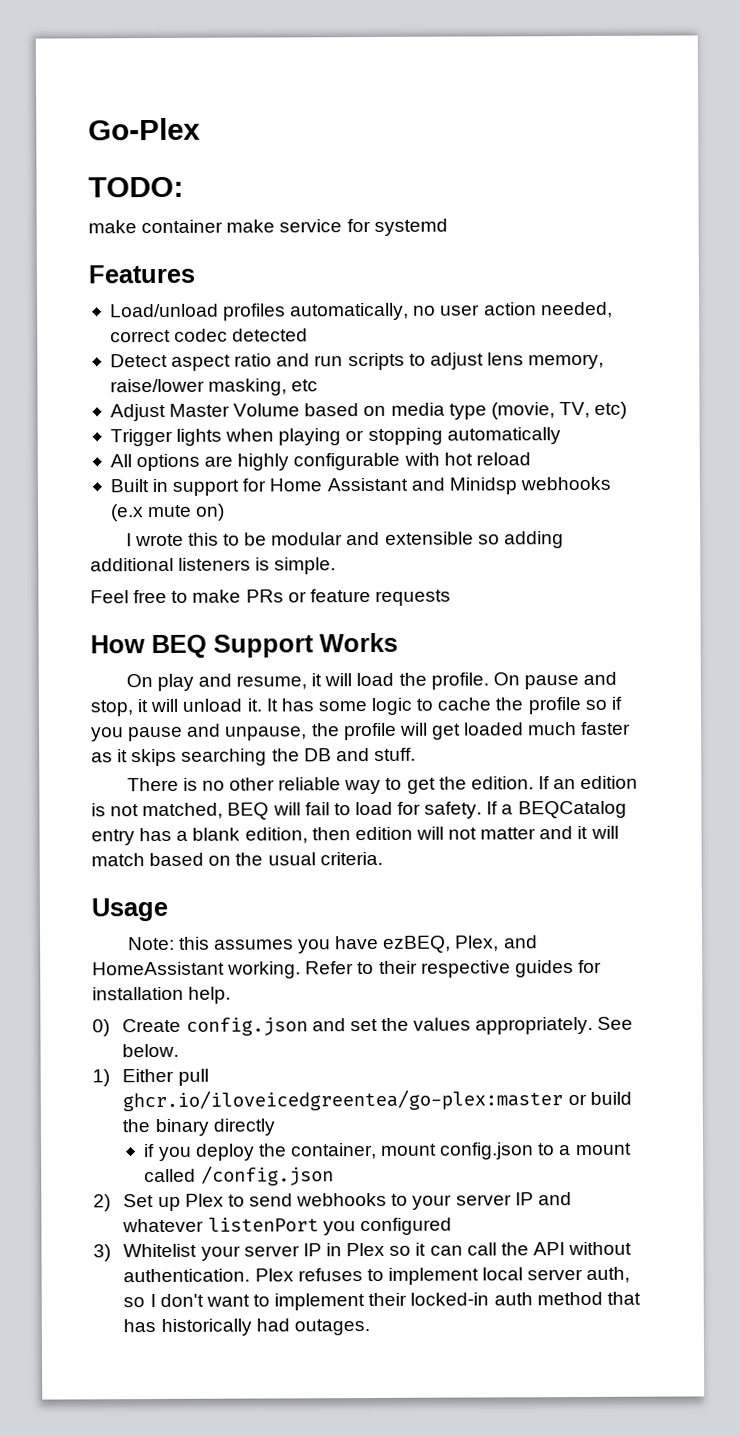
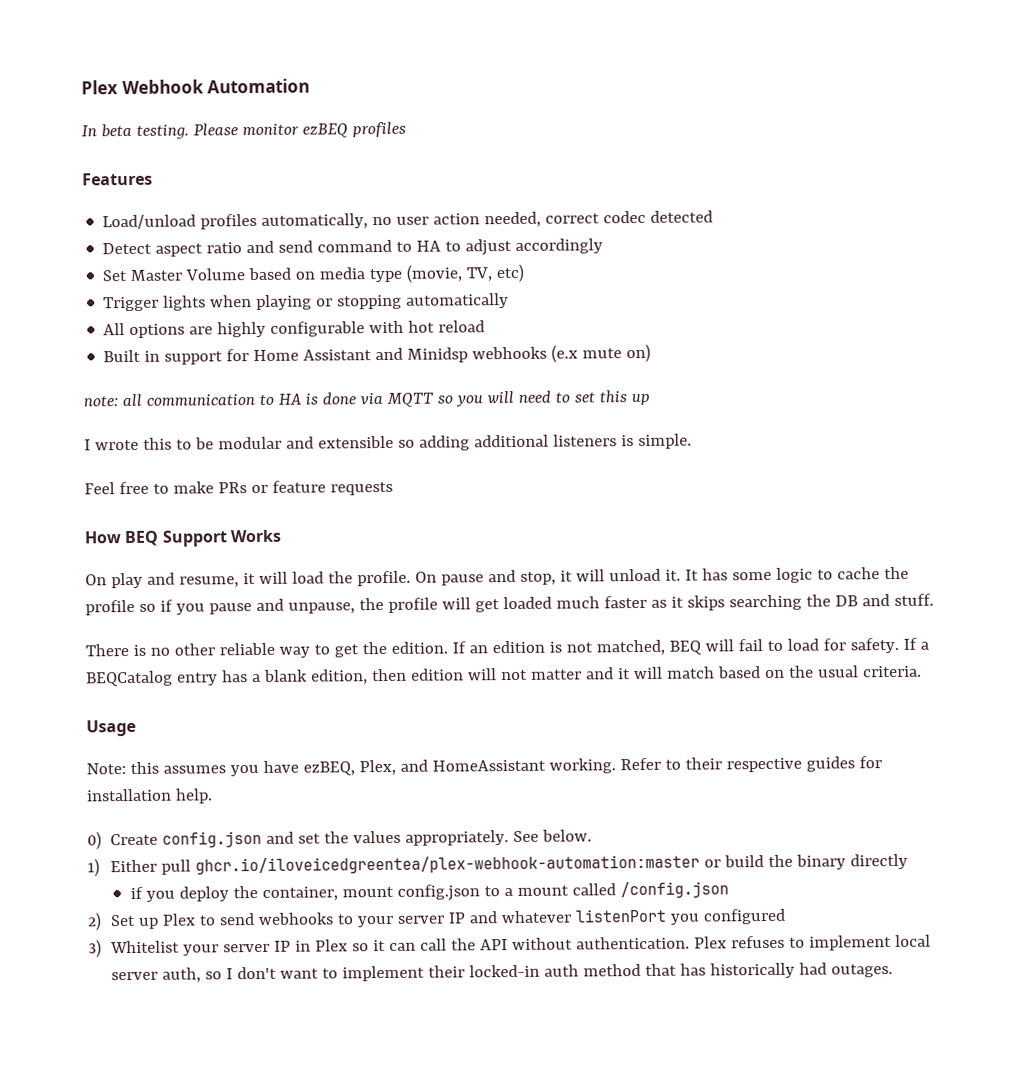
[88,117,201,141] [88,176,184,198] [88,218,448,236] Go-Plex // TODO: // make container make service for systemd -> [81,78,311,95] [81,121,406,139] Plex Webhook Automation // In beta testing. Please monitor ezBEQ profiles
[314,352,605,371] [109,378,319,396] [109,403,166,422] run scripts to adjust lens memory, raise/lower masking, etc // Adjust -> [278,238,604,256] [102,270,128,282] send command to HA to adjust accordingly // Set
(226, 512) none -> [83,390,650,407] // note: all communication to HA is done via MQTT so you will need to set this up
[122,1089,564,1112] ghcr.io/iloveicedgreentea/go-plex:master -> [194,854,700,875] ghcr.io/iloveicedgreentea/plex-webhook-automation:master

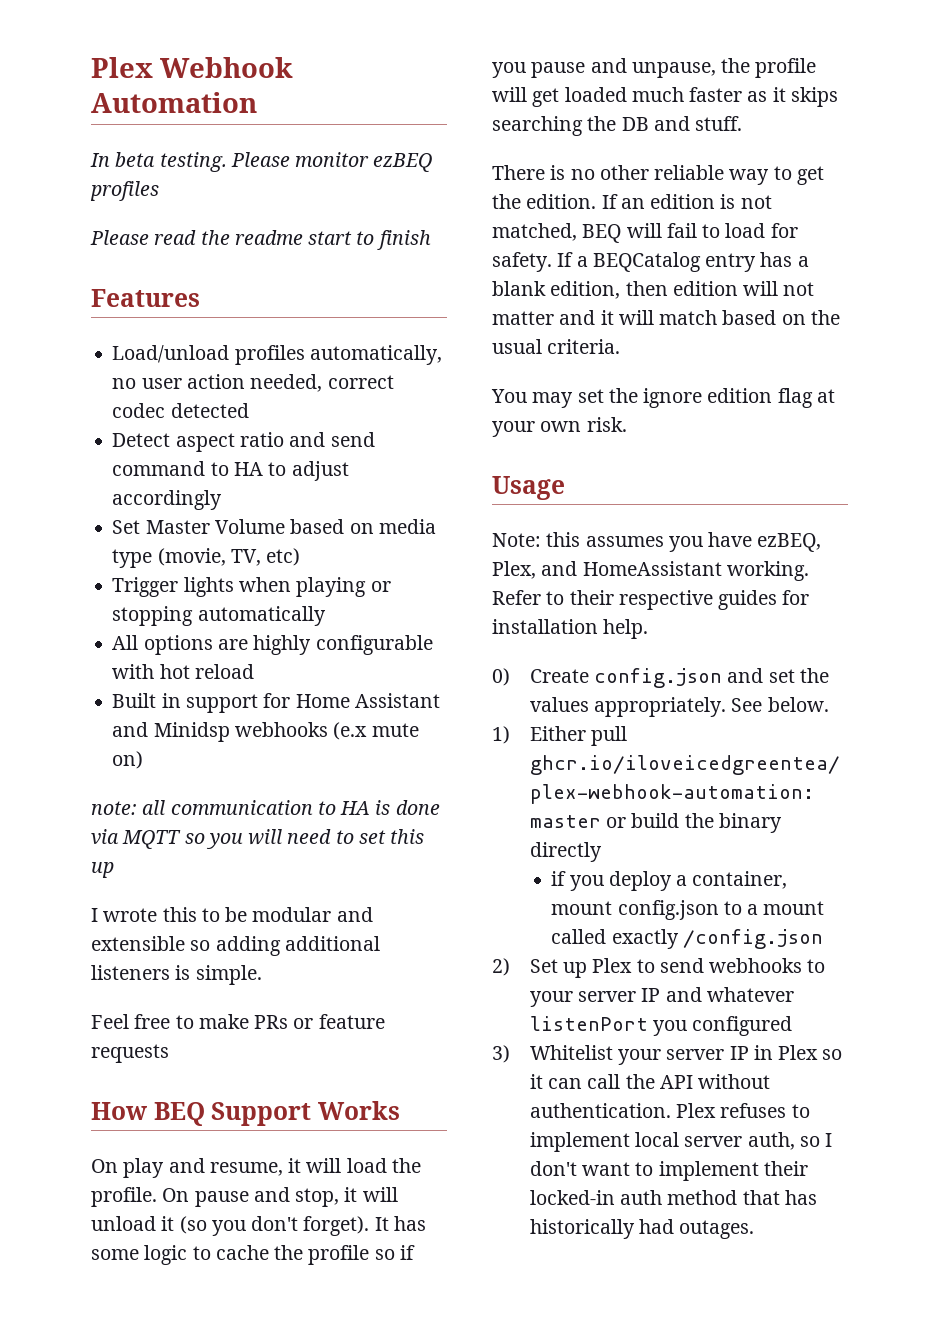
(406, 129) none -> [90,230,431,250] // Please read the readme start to finish
[664,569,681,581] it. -> [161,1216,370,1236] it (so you don't forget).
(922, 671) none -> [491,388,835,408] [492,417,627,437] // You may set the ignore edition flag at your own risk.
[232,885,258,899] the -> [676,875,688,886] a
(616, 889) none -> [611,929,679,949] exactly

